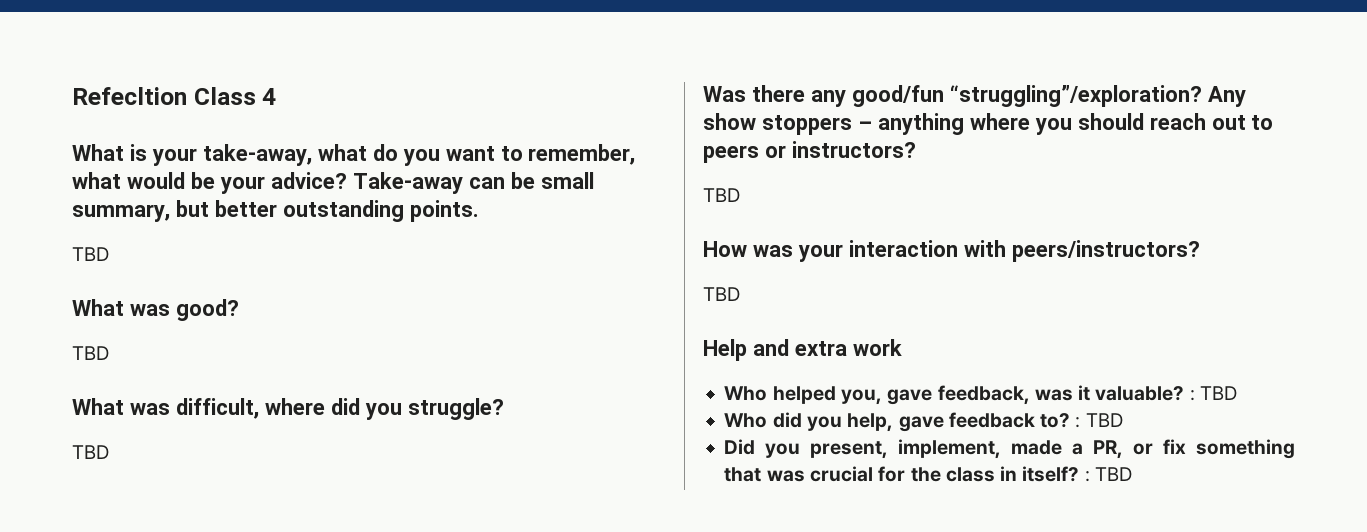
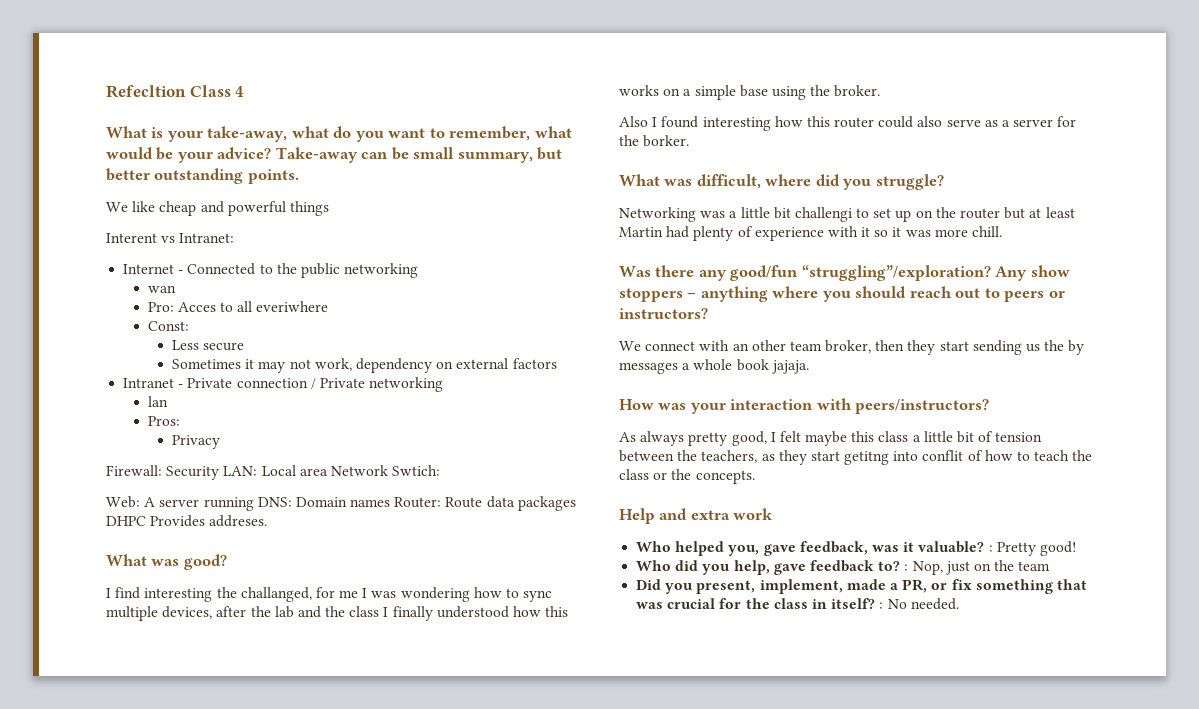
[72,247,109,261] [72,299,239,321] [72,346,109,360] TBD // What was good? // TBD -> [106,201,329,216] [106,233,235,243] [123,263,419,278] [147,285,176,293] [147,301,329,312] [147,321,189,331] [172,340,245,351] [172,358,557,373] [123,377,444,392] [147,396,168,407] [147,416,180,426] [172,435,221,449] [106,465,441,480] [106,496,576,511] [106,515,268,527] [106,554,227,570] [106,587,553,602] [106,606,569,621] [619,85,881,100] [619,116,1077,131] [619,135,690,147] We like cheap and powerful things // Interent vs Intranet: // Internet - Connected to the public networking // wan // Pro: Acces to all everiwhere // Const: // Less secure // Sometimes it may not work, dependency on external factors // Intranet - Private connection / Private networking // lan // Pros: // Privacy // Firewall: Security LAN: Local area Network Swtich: // Web: A server running DNS: Domain names Router: Route data packages DHPC Provides addreses. // What was good? // I find interesting the challanged, for me I was wondering how to sync multiple devices, after the lab and the class I finally understood how this works on a simple base using the broker. // Also I found interesting how this router could also serve as a server for the borker.
[72,445,109,459] TBD -> [619,207,1075,222] [619,226,1003,241] Networking was a little bit challengi to set up on the router but at least Martin had plenty of experience with it so it was more chill.
[703,188,740,202] TBD -> [619,340,1085,355] [619,359,809,374] We connect with an other team broker, then they start sending us the by messages a whole book jajaja.
[703,287,740,301] TBD -> [619,431,1043,446] [619,450,1093,465] [619,469,755,484] As always pretty good, I felt maybe this class a little bit of tension between the teachers, as they start getitng into conflit of how to teach the class or the concepts.
[1199,386,1237,400] TBD -> [996,541,1076,556] Pretty good!
[1085,413,1123,427] TBD -> [912,560,1051,575] Nop, just on the team
[1094,467,1132,481] TBD -> [887,598,959,610] No needed.

